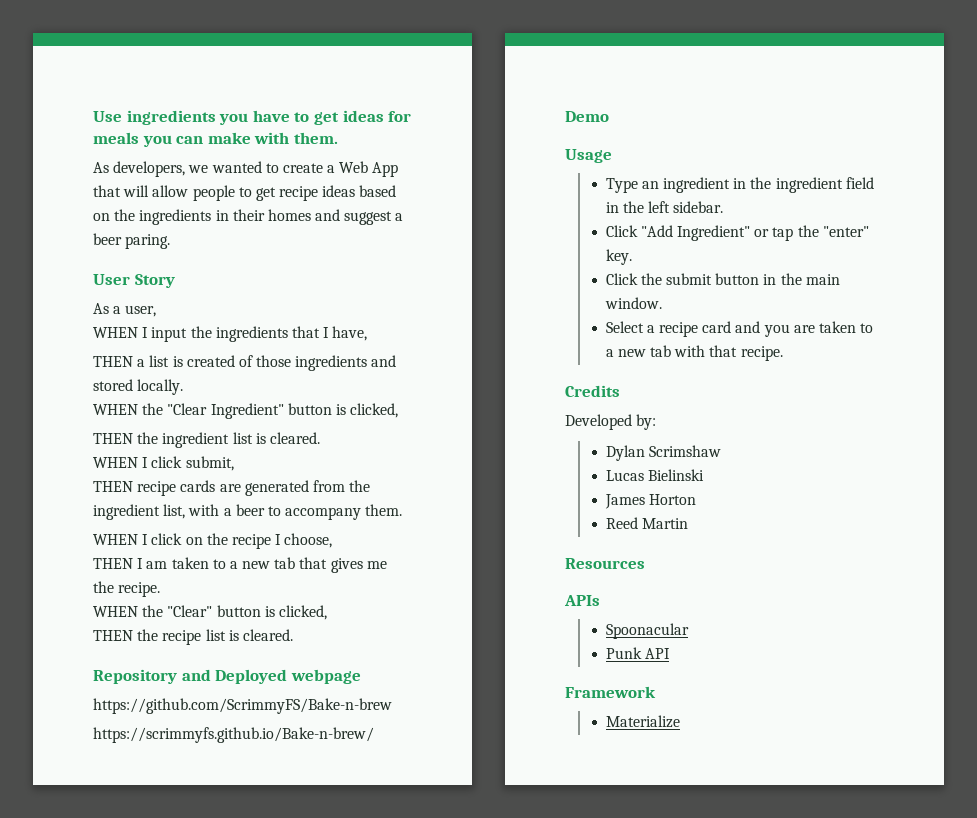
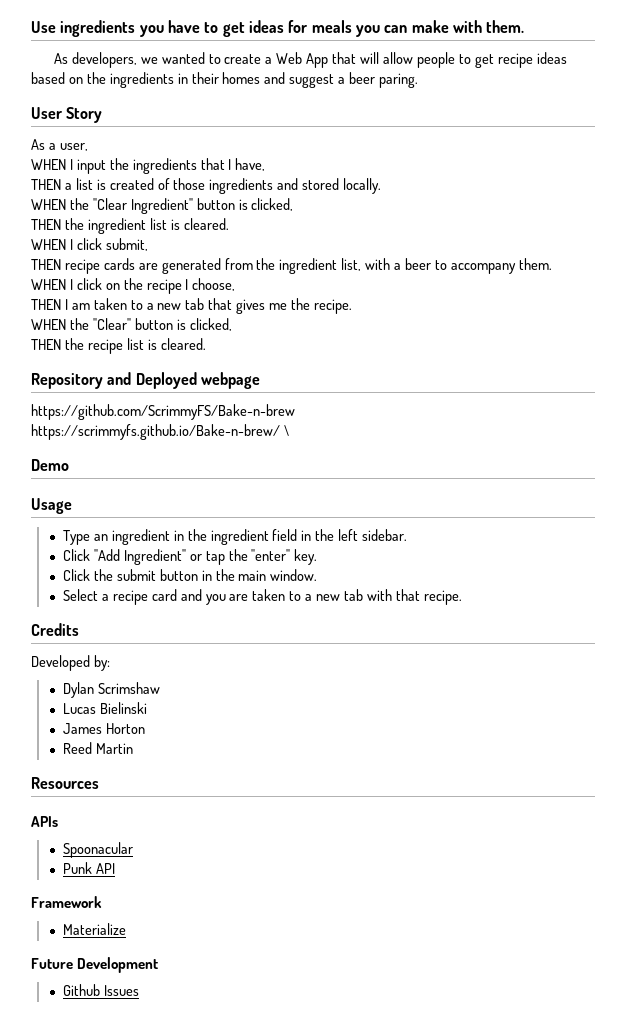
(374, 735) none -> [283,425,289,436] \
(680, 721) none -> [31,957,159,973] [62,984,139,996] // Future Development // Github Issues

